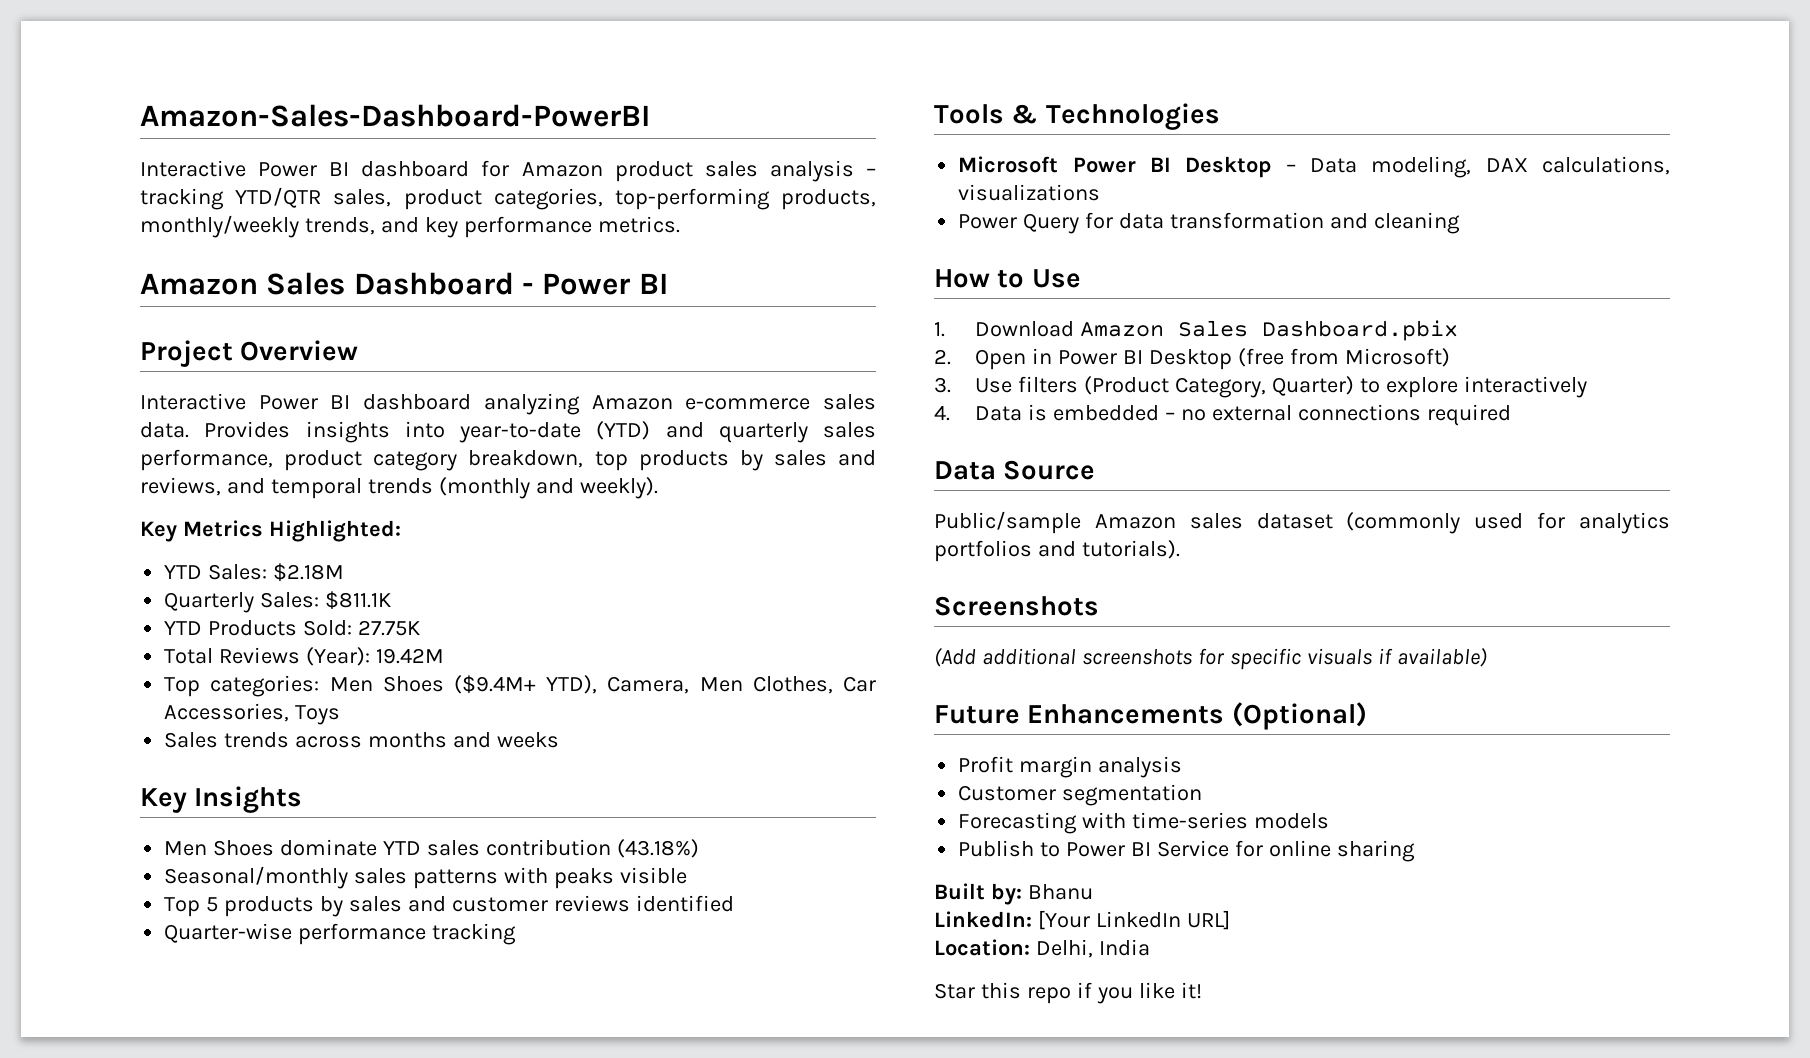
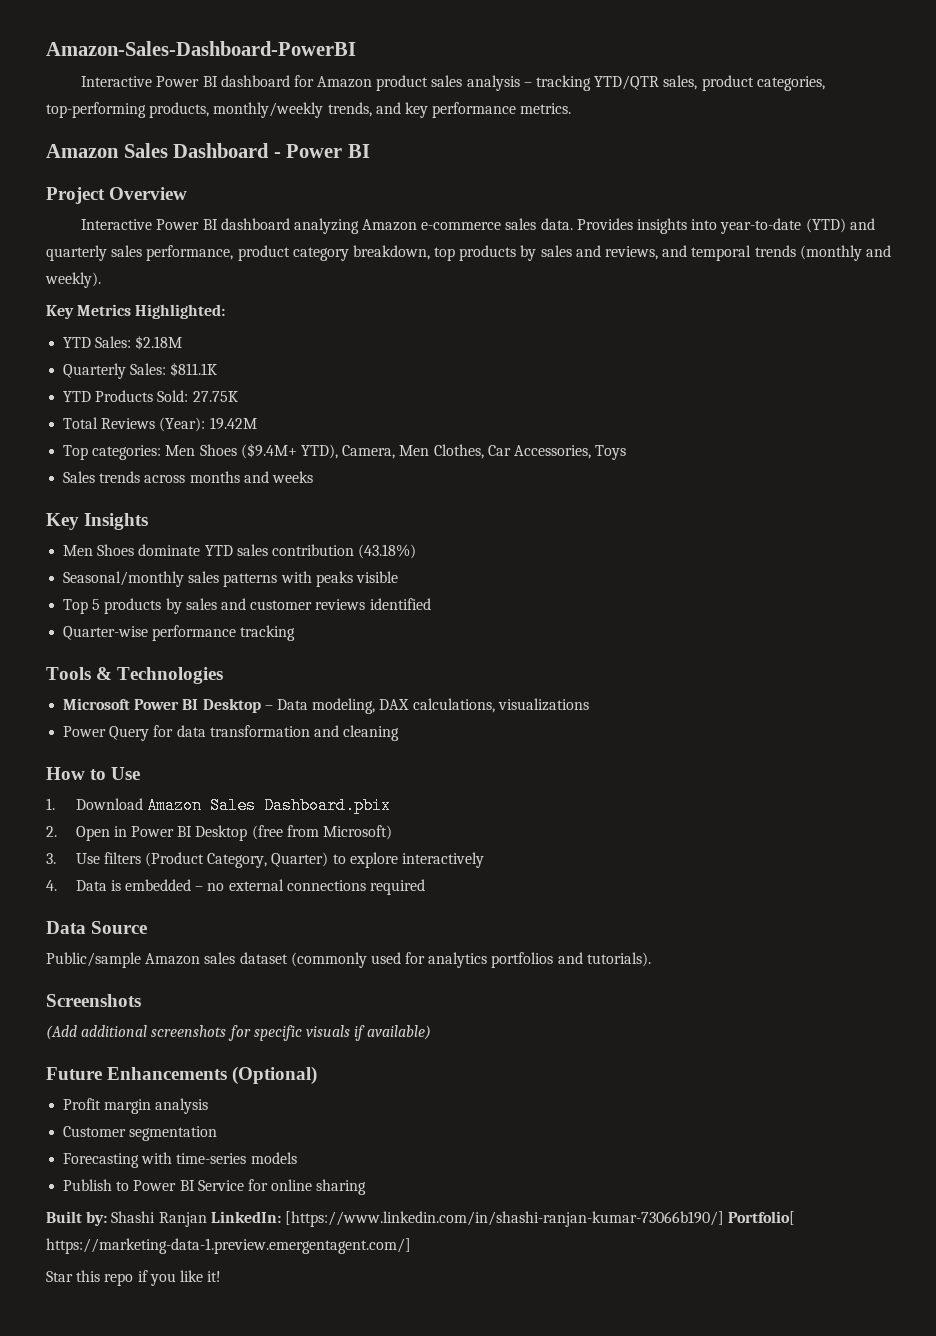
[1027,884,1093,900] [934,910,1230,930] [934,939,1150,958] Bhanu // LinkedIn: [Your LinkedIn URL] // Location: Delhi, India -> [111,1211,796,1227] [46,1238,411,1254] Shashi Ranjan LinkedIn: [https://www.linkedin.com/in/shashi-ranjan-kumar-73066b190/] Portfolio[ https://marketing-data-1.preview.emergentagent.com/]

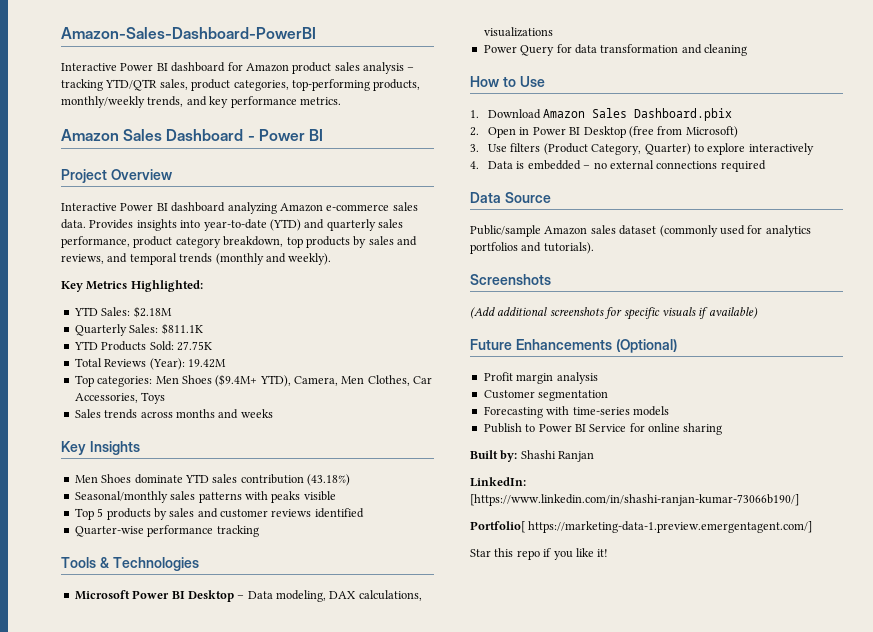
(207, 1219) none -> (595, 456) //
(724, 1219) none -> (799, 500) //

